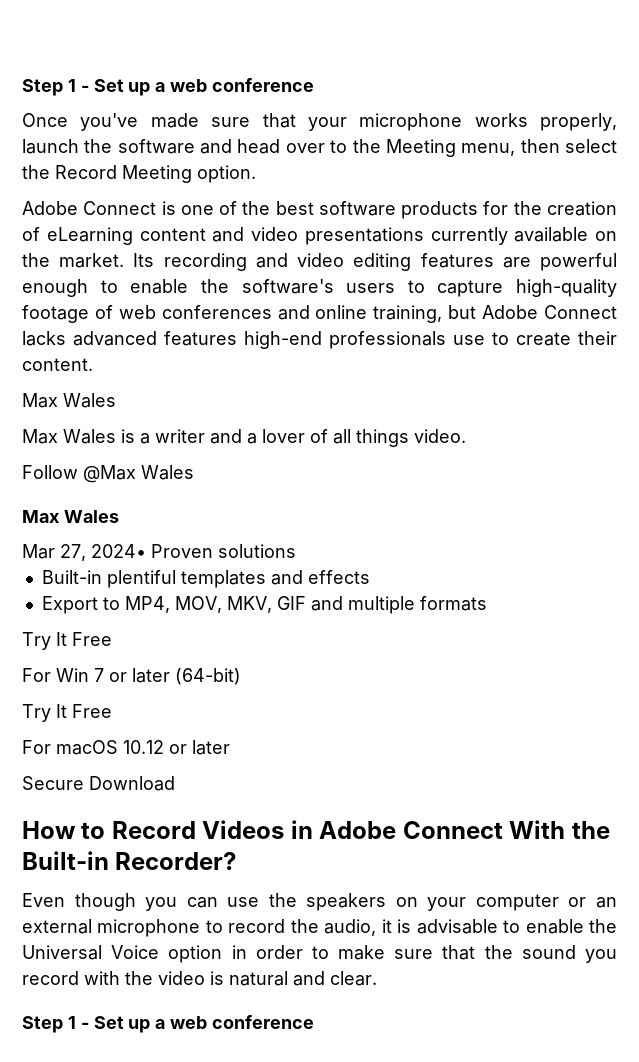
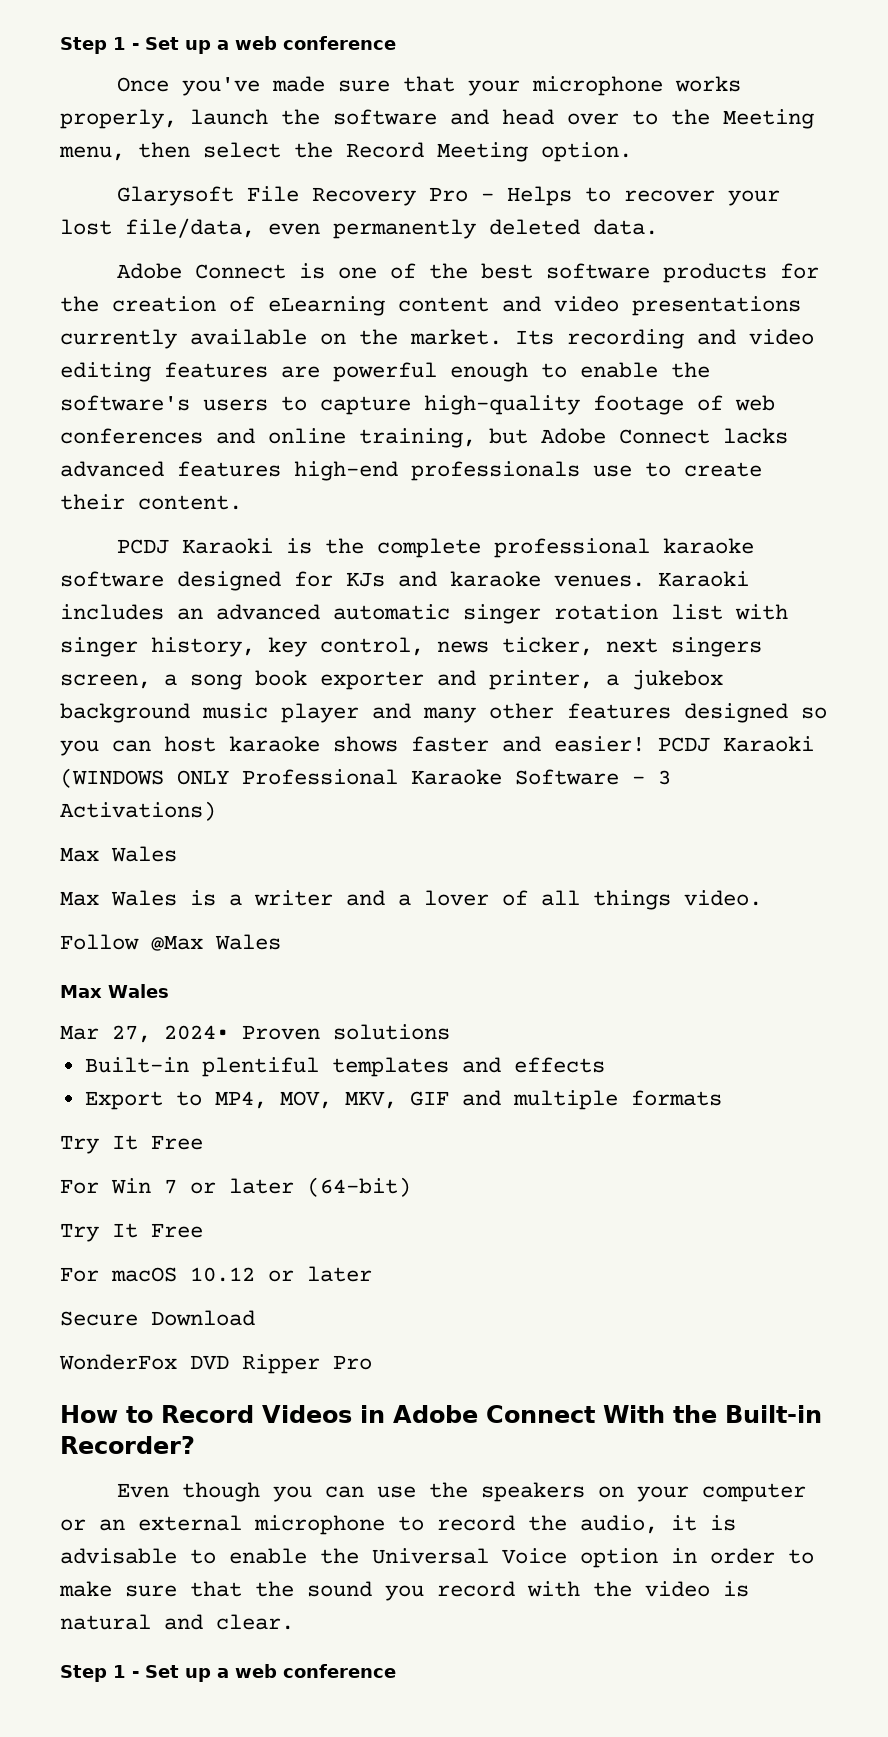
(256, 174) none -> [116,186,780,206] [60,218,658,239] // Glarysoft File Recovery Pro - Helps to recover your lost file/data, even permanently deleted data.
(93, 364) none -> [116,538,754,558] [60,571,749,591] [60,604,788,624] [60,637,762,657] [60,670,723,690] [60,703,827,723] [60,736,814,756] [60,768,671,788] [60,801,216,821] // PCDJ Karaoki is the complete professional karaoke software designed for KJs and karaoke venues. Karaoki includes an advanced automatic singer rotation list with singer history, key control, news ticker, next singers screen, a song book exporter and printer, a jukebox background music player and many other features designed so you can host karaoke shows faster and easier! PCDJ Karaoki (WINDOWS ONLY Professional Karaoke Software - 3 Activations)
(175, 783) none -> [59,1354,372,1374] // WonderFox DVD Ripper Pro

